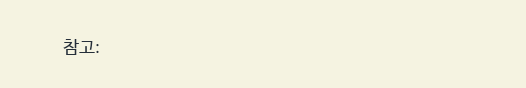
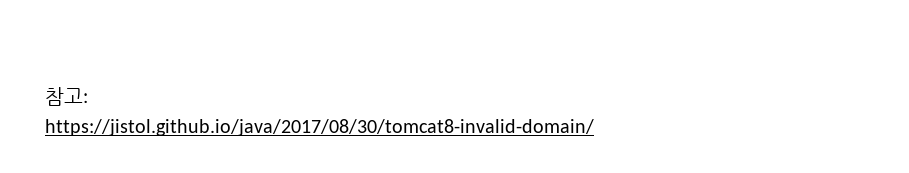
(100, 47) none -> [45,119,594,136] // https://jistol.github.io/java/2017/08/30/tomcat8-invalid-domain/

